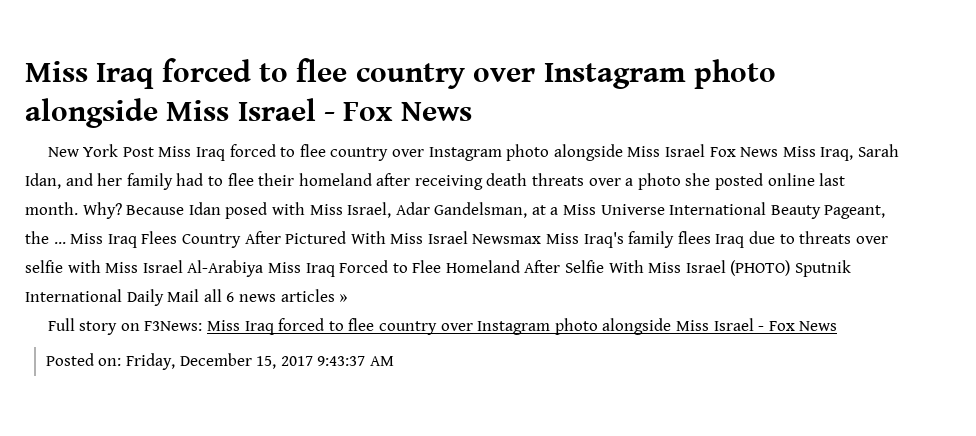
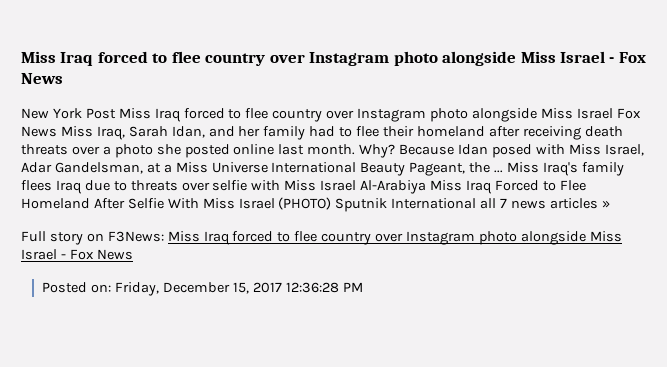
[107,231,580,248] Iraq Flees Country After Pictured With Miss Israel Newsmax Miss -> (540, 167) none
[126,289,235,306] Daily Mail all 6 -> [480,198,508,209] all 7
[317,356,394,366] 9:43:37 AM -> [285,282,363,293] 12:36:28 PM

